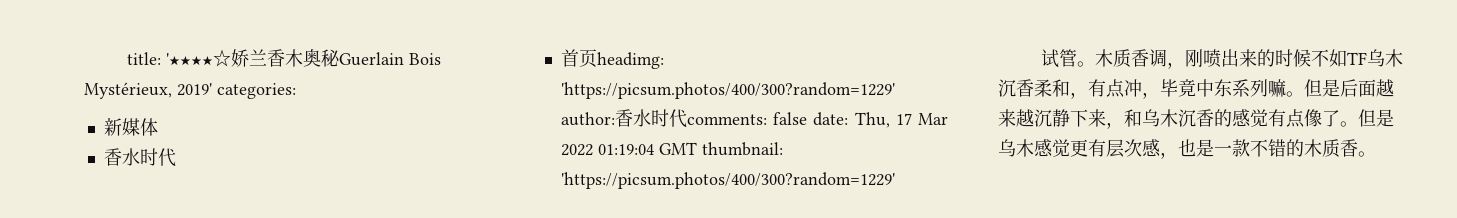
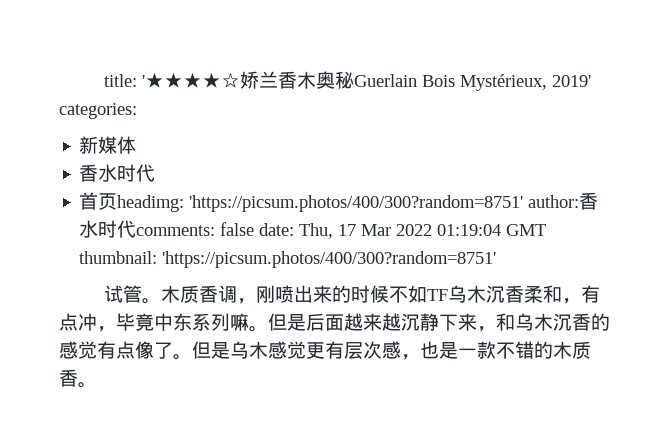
[560,82,895,99] 'https://picsum.photos/400/300?random=1229' -> [189,195,524,212] 'https://picsum.photos/400/300?random=8751'
[560,172,895,189] 'https://picsum.photos/400/300?random=1229' -> [162,251,497,268] 'https://picsum.photos/400/300?random=8751'

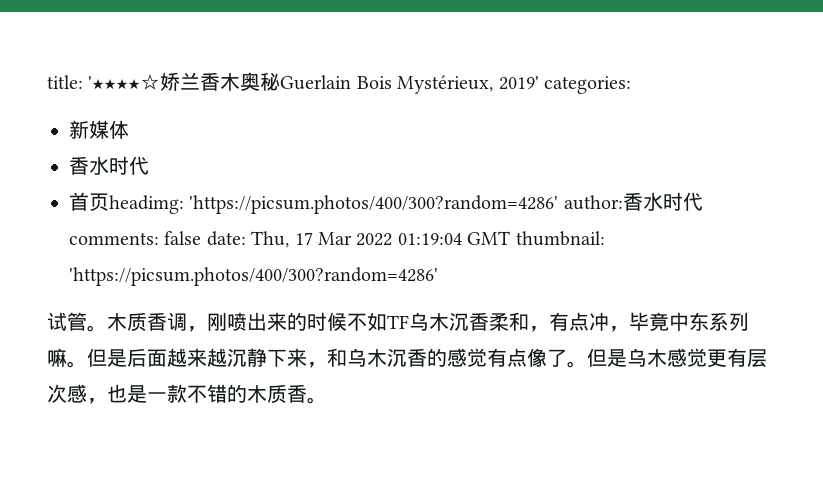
[189,195,524,212] 'https://picsum.photos/400/300?random=8751' -> [189,195,559,214] 'https://picsum.photos/400/300?random=4286'
[162,251,497,268] 'https://picsum.photos/400/300?random=8751' -> [69,267,438,286] 'https://picsum.photos/400/300?random=4286'

